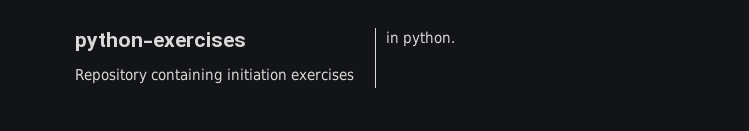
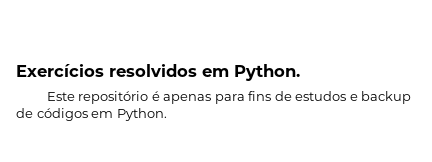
[75,32,246,51] [75,68,354,84] [386,31,455,47] python-exercises // Repository containing initiation exercises in python. -> [16,64,300,81] [46,91,412,104] [16,108,167,121] Exercícios resolvidos em Python. // Este repositório é apenas para fins de estudos e backup de códigos em Python.

